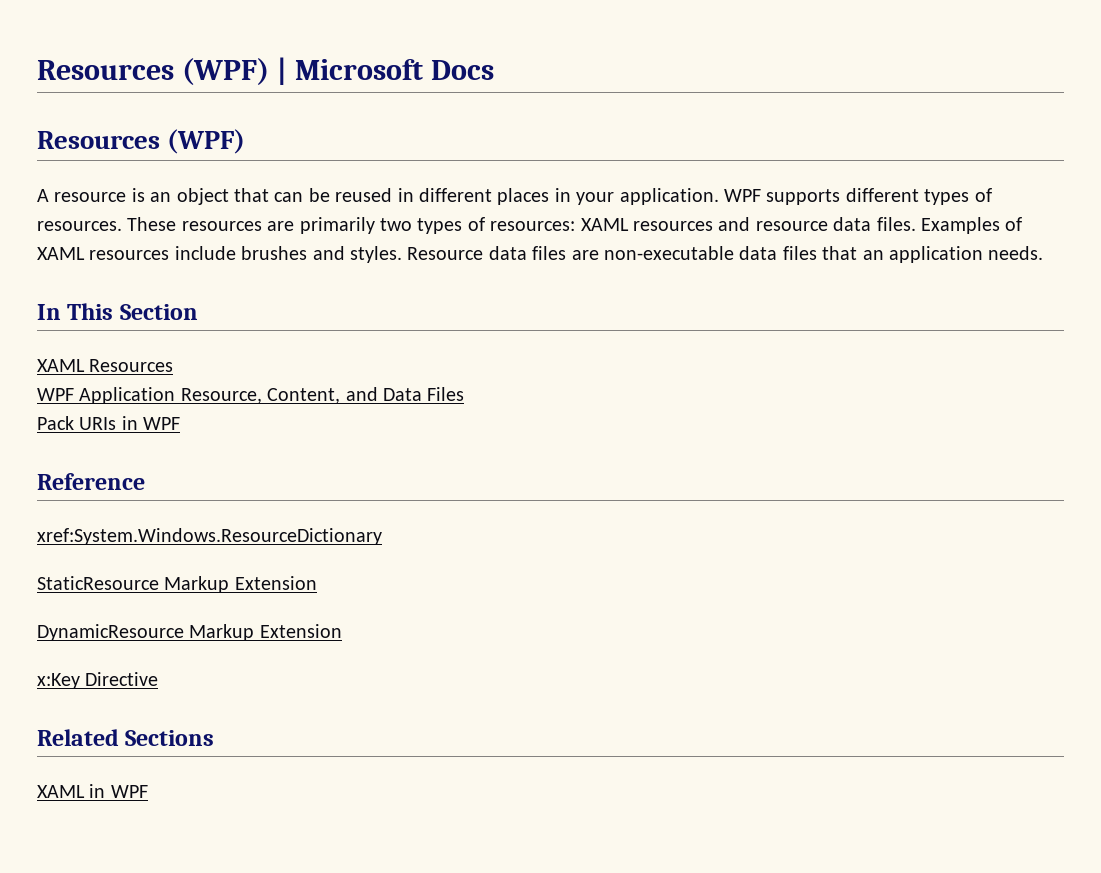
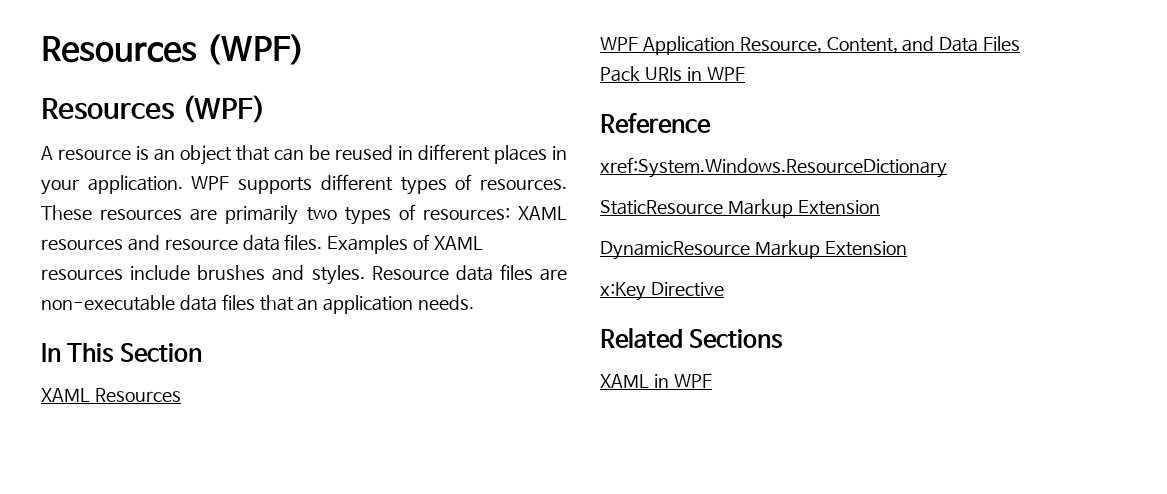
[37,57,495,85] Resources (WPF) | Microsoft Docs -> [41,34,305,65] Resources (WPF)

